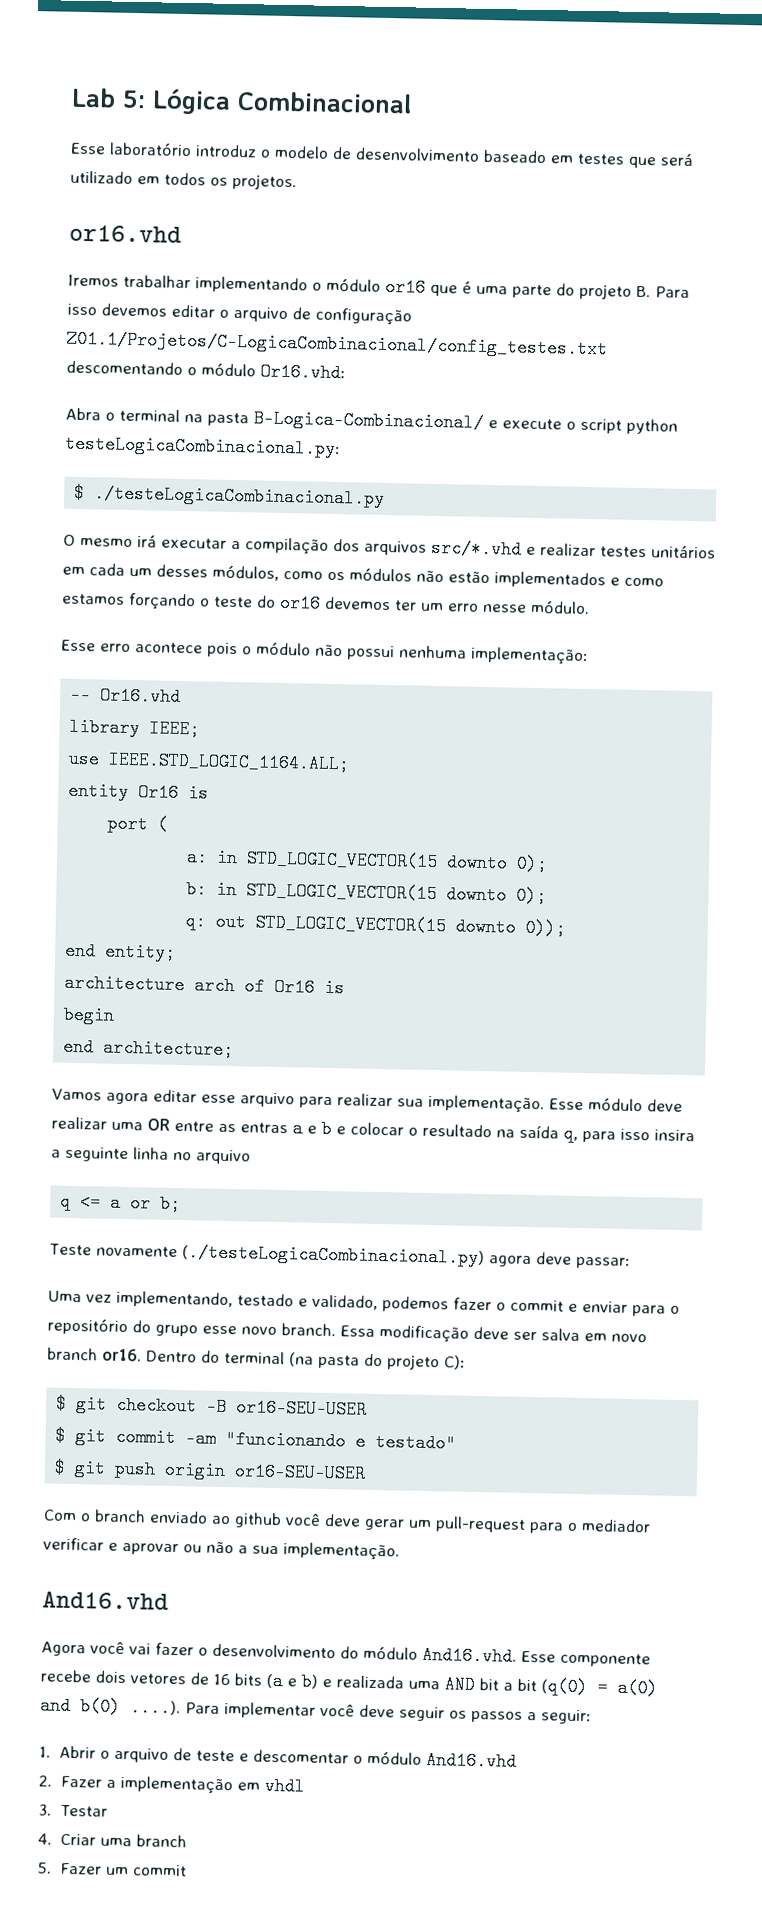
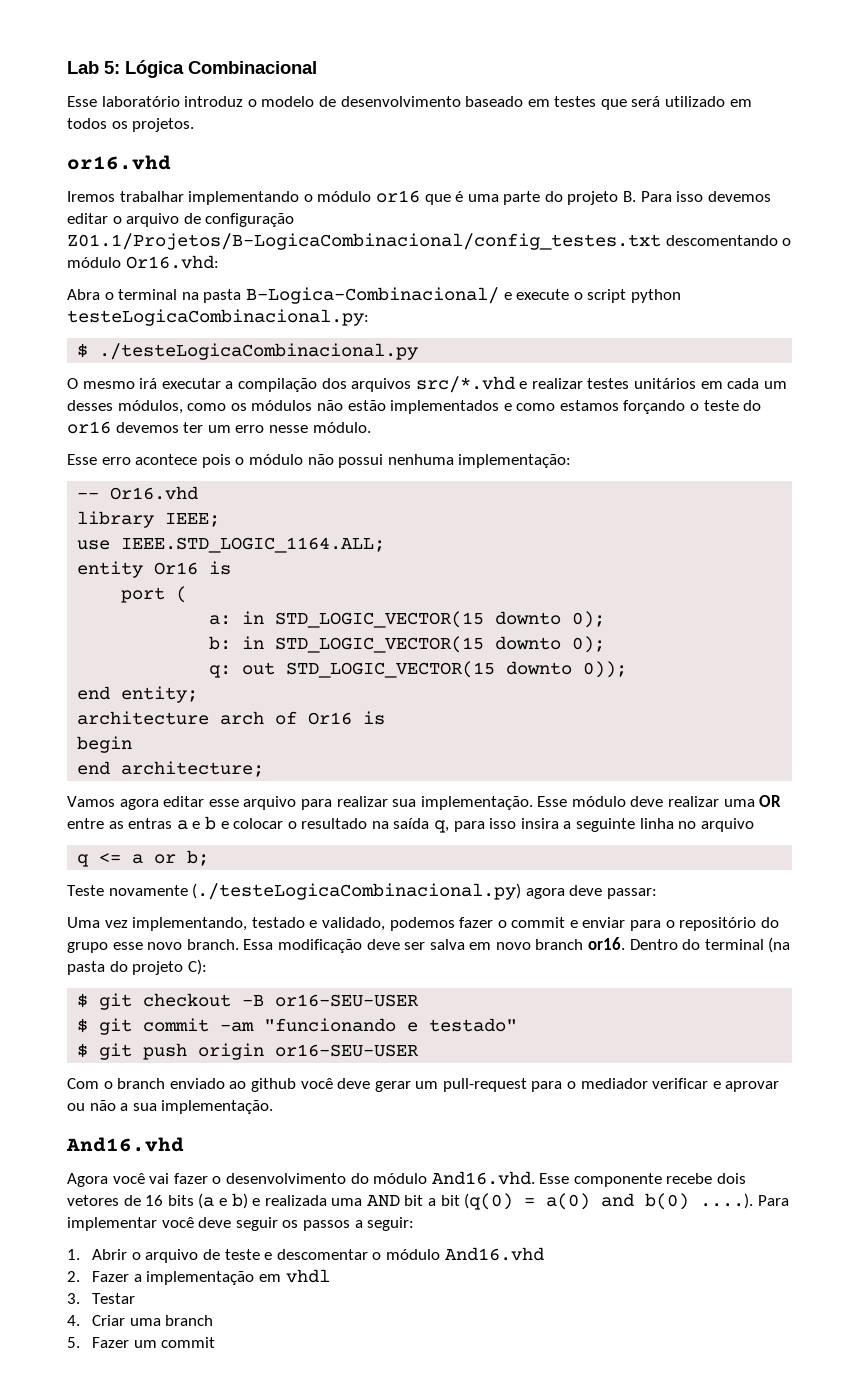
[67,329,608,359] Z01.1/Projetos/C-LogicaCombinacional/config_testes.txt -> [67,233,661,250] Z01.1/Projetos/B-LogicaCombinacional/config_testes.txt

